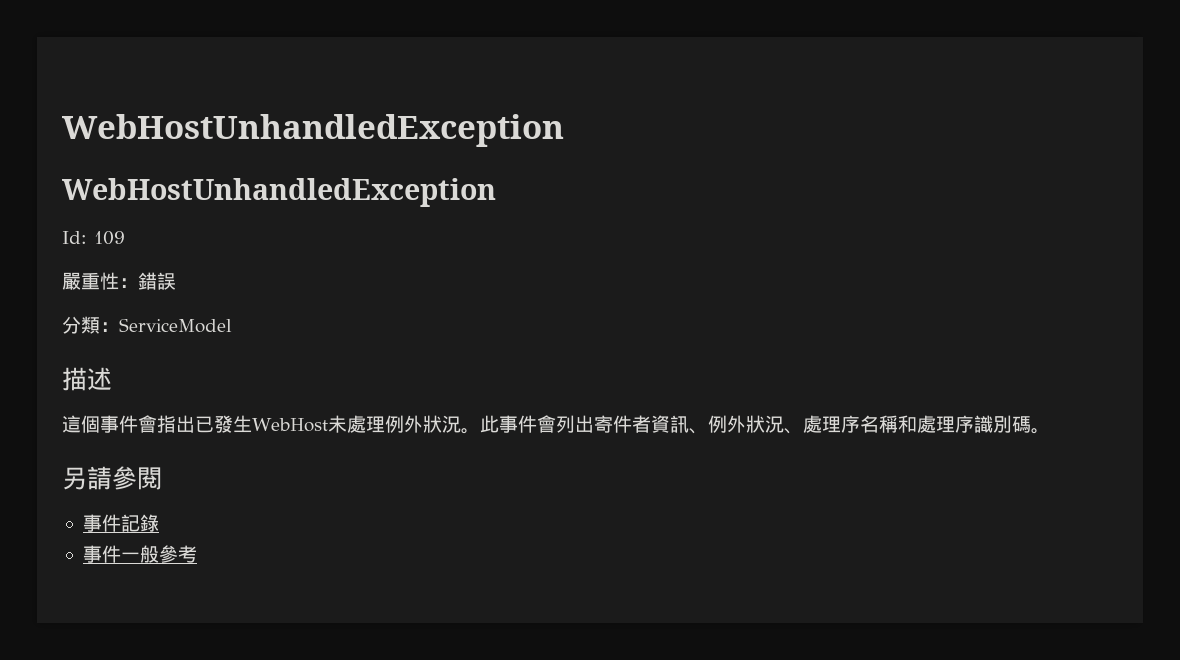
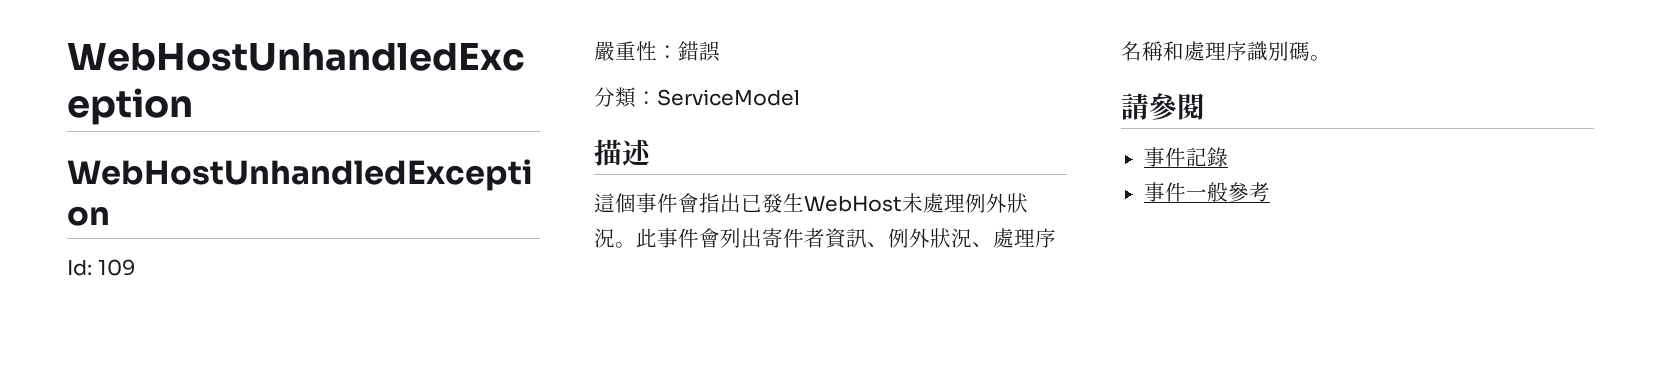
[62,467,87,490] 另 -> (1331, 58) none

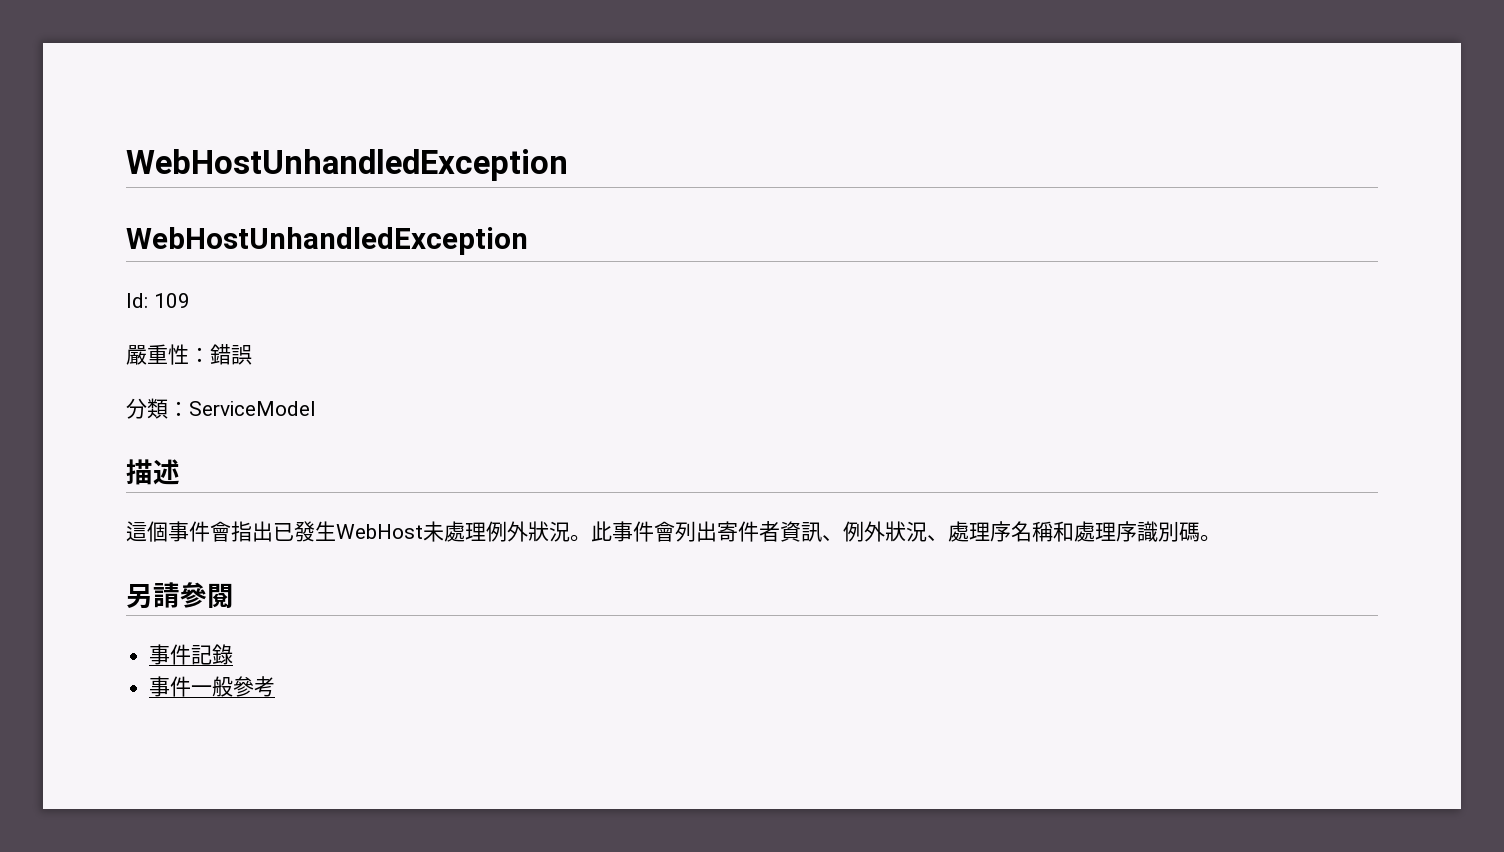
(1331, 58) none -> [126,584,153,609] 另

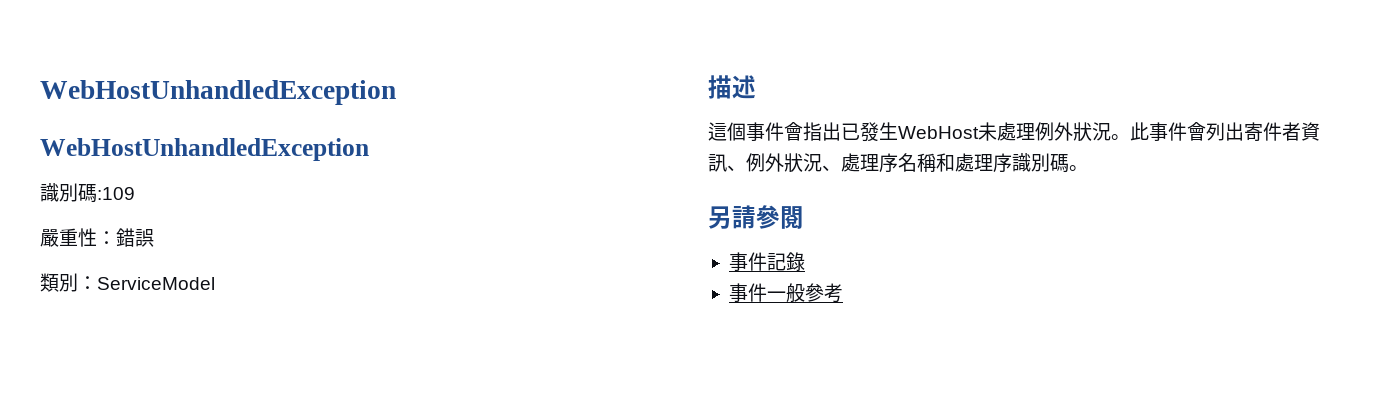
[126,293,190,308] Id: 109 -> [40,183,135,203] 識別碼:109
[126,398,168,419] 分類 -> [40,273,78,292] 類別

